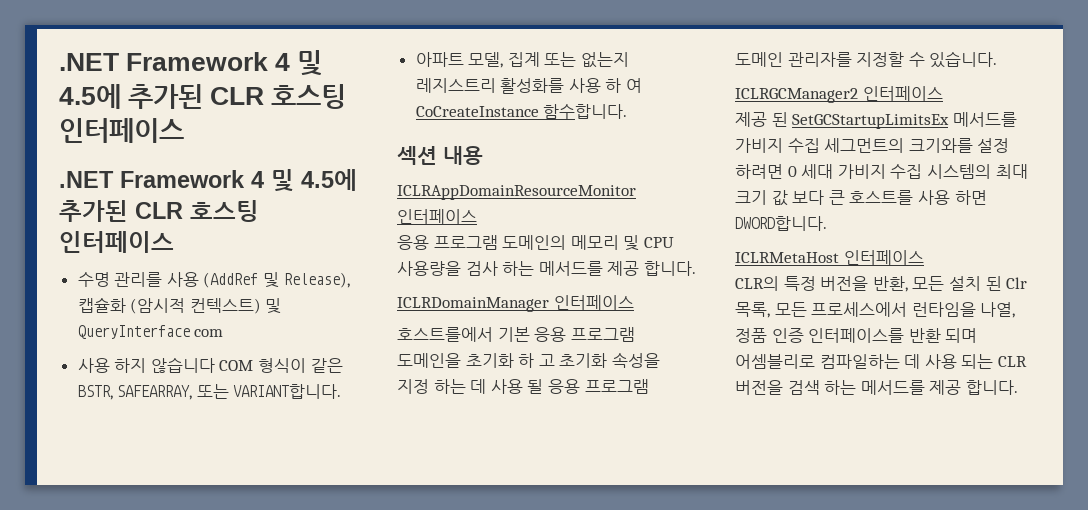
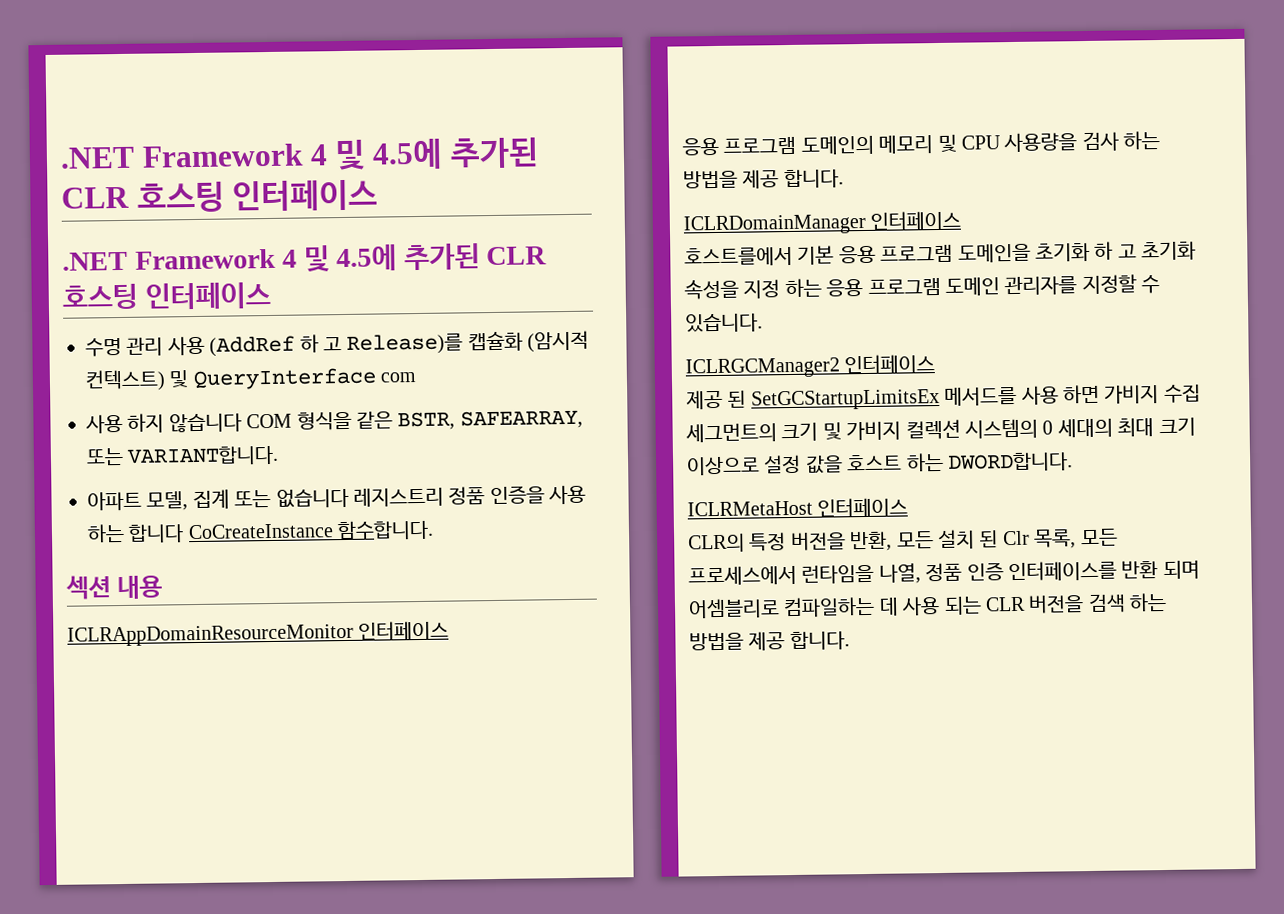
[114,272,163,287] 관리를 -> [126,337,164,356] 관리
[263,272,350,288] 및 Release), -> [299,333,464,355] 하 고 Release)를
[258,358,307,373] 형식이 -> [296,411,352,431] 형식을
[581,52,630,68] [415,78,643,94] 없는지 레지스트리 활성화를 사용 하 여 -> [275,484,587,508] [87,523,185,543] 없습니다 레지스트리 정품 인증을 사용 하는 합니다
[538,261,603,276] 메서드를 -> [683,169,738,189] 방법을
[470,379,544,394] 데 사용 될 -> (822, 288) none
(1017, 119) none -> [1020,384,1100,405] 사용 하면
[908,138,1010,153] [735,164,1028,179] [735,190,987,206] 크기와를 설정 하려면 0 세대 가비지 수집 시스템의 최대 크기 값 보다 큰 호스트를 사용 하면 -> [781,417,1196,442] [687,452,944,476] 크기 및 가비지 컬렉션 시스템의 0 세대의 최대 크기 이상으로 설정 값을 호스트 하는
[860,380,925,395] 메서드를 -> [689,631,744,651] 방법을

